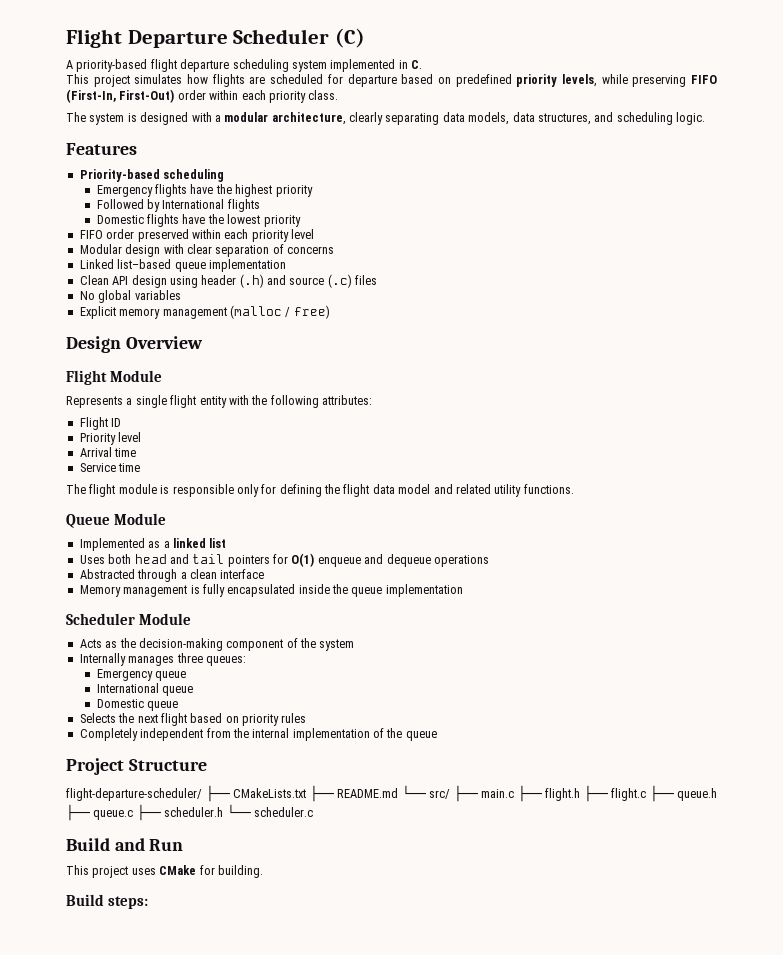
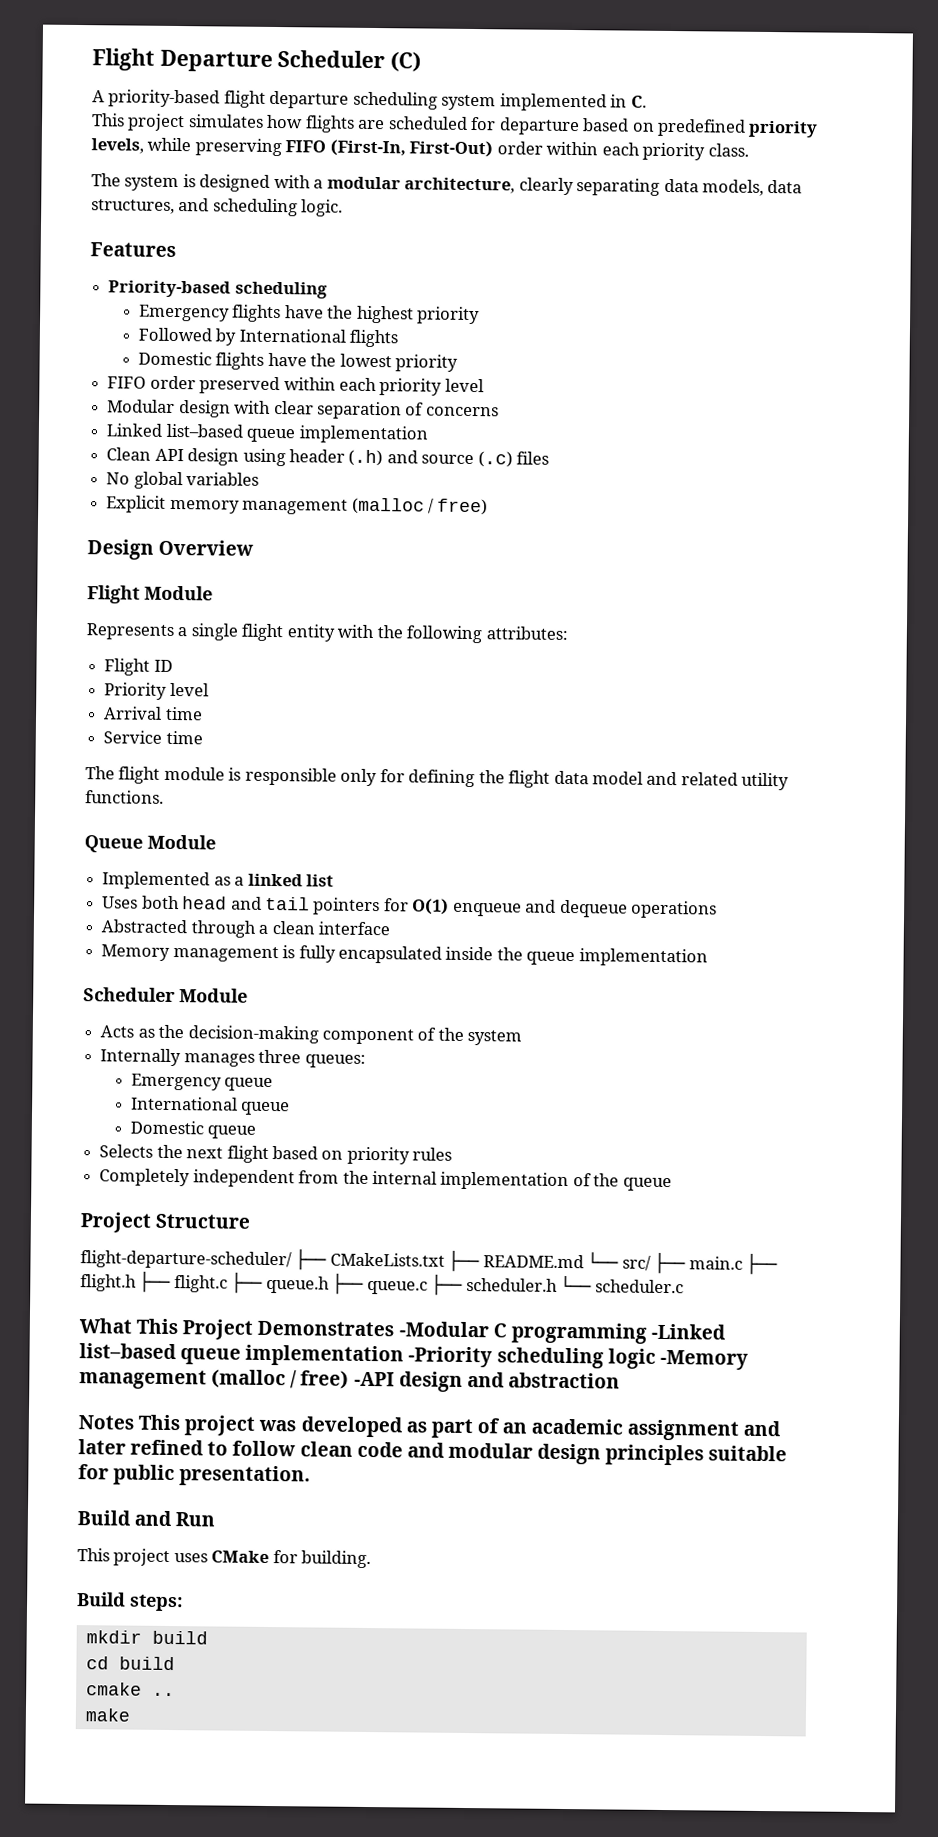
(313, 812) none -> [79,1318,726,1344] [79,1343,748,1370] [79,1369,620,1392] [78,1414,782,1441] [78,1439,788,1466] [78,1464,312,1487] // What This Project Demonstrates -Modular C programming -Linked list–based queue implementation -Priority scheduling logic -Memory management (malloc / free) -API design and abstraction // Notes This project was developed as part of an academic assignment and later refined to follow clean code and modular design principles suitable for public presentation.
(149, 902) none -> [85,1630,208,1645] [85,1656,175,1671] [85,1682,175,1697] [84,1708,130,1722] // mkdir build // cd build // cmake .. // make

